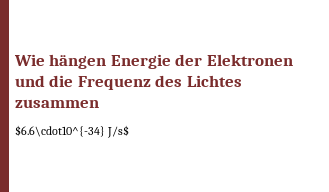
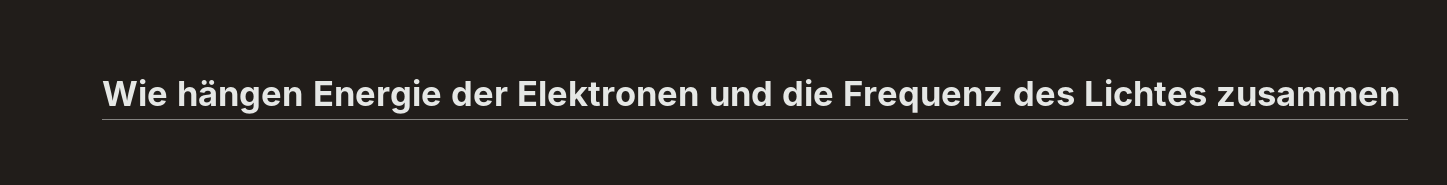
[15,125,130,138] // $6.6\cdot10^{-34} J/s$ -> (1401, 96) none

